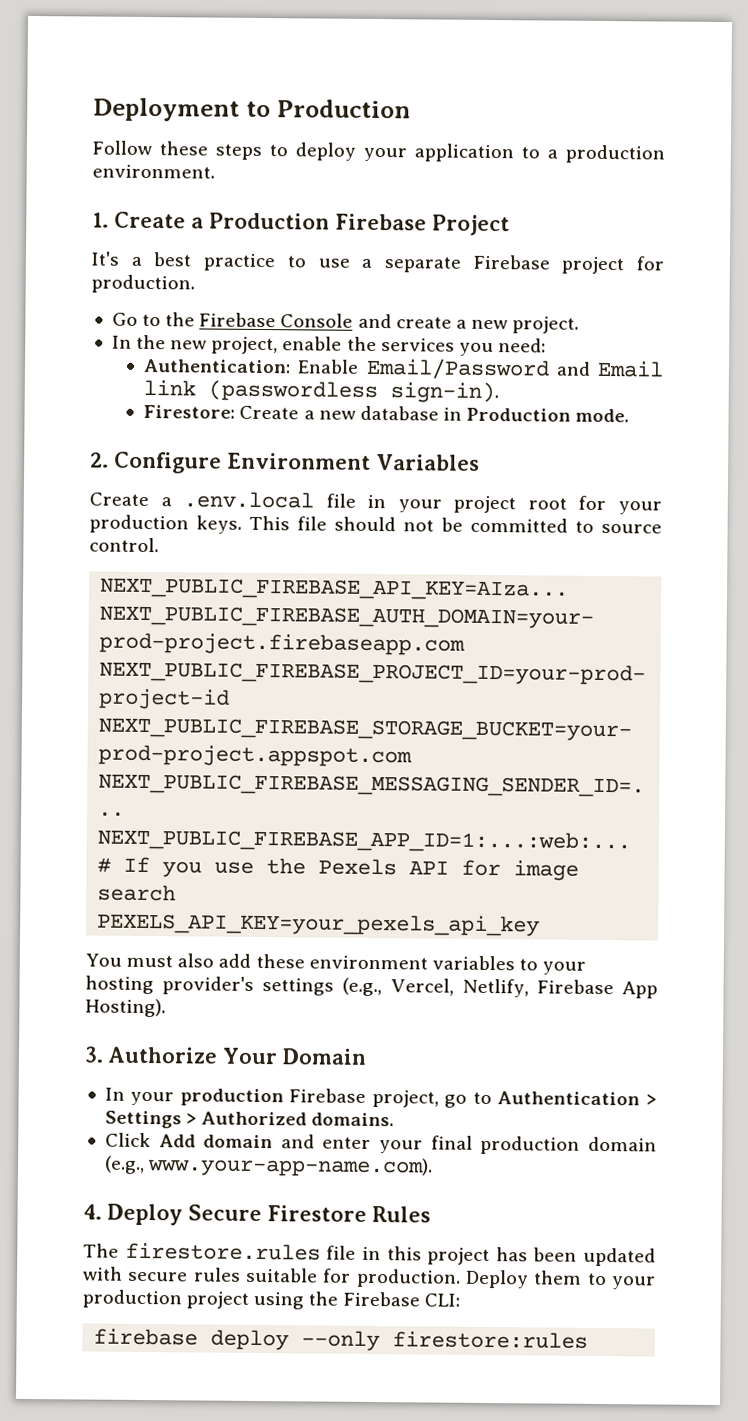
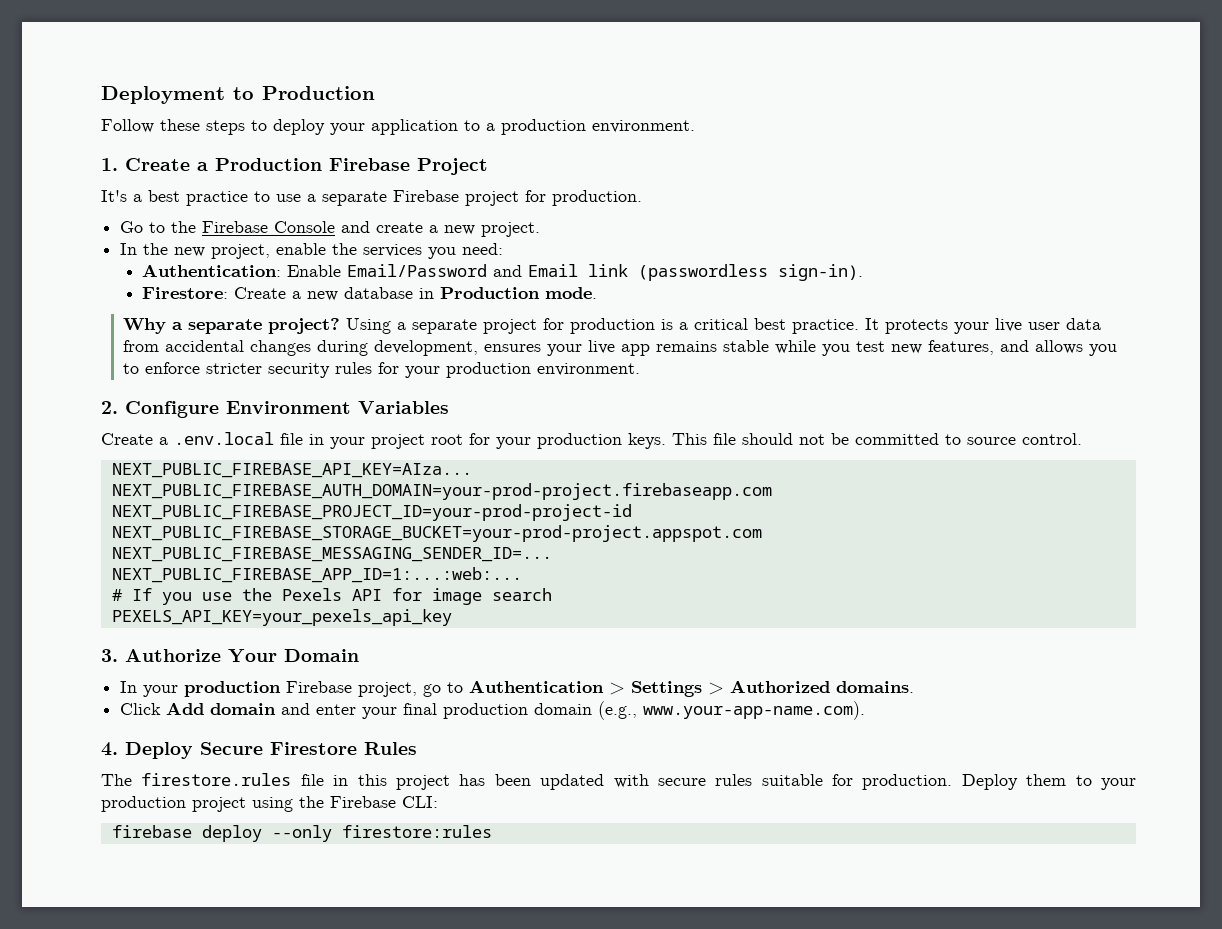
(630, 415) none -> [123,318,1102,334] [123,340,1118,356] [123,362,641,378] // Why a separate project? Using a separate project for production is a critical best practice. It protects your live user data from accidental changes during development, ensures your live app remains stable while you test new features, and allows you to enforce stricter security rules for your production environment.
[85,953,587,975] [85,975,658,999] [85,998,166,1018] // You must also add these environment variables to your hosting provider's settings (e.g., Vercel, Netlify, Firebase App Hosting). -> (452, 617) none

